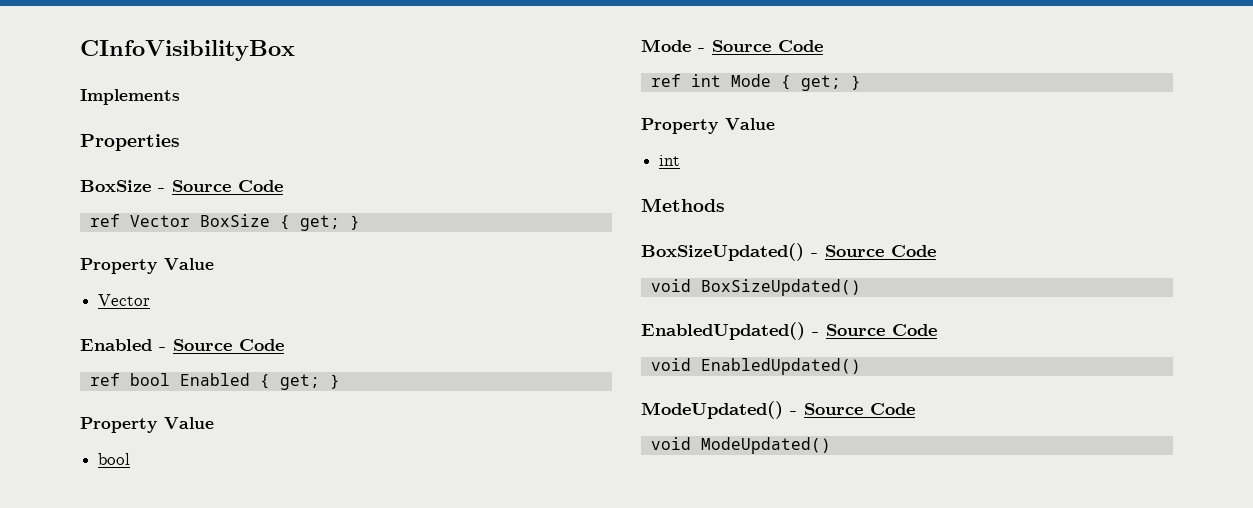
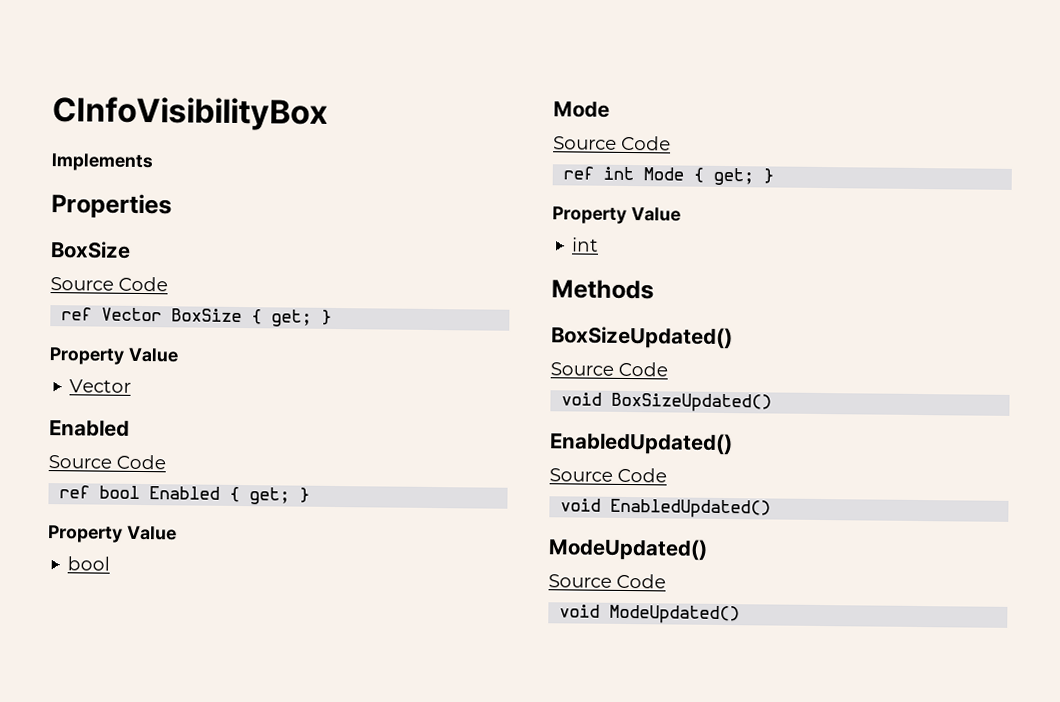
[158,188,165,192] - -> (131, 250) //
[159,347,166,351] - -> (130, 428) //
[698,48,705,52] - -> (610, 109) //
[811,253,818,257] - -> (733, 338) //
[812,332,819,336] - -> (733, 444) //
[790,411,797,415] - -> (708, 549) //

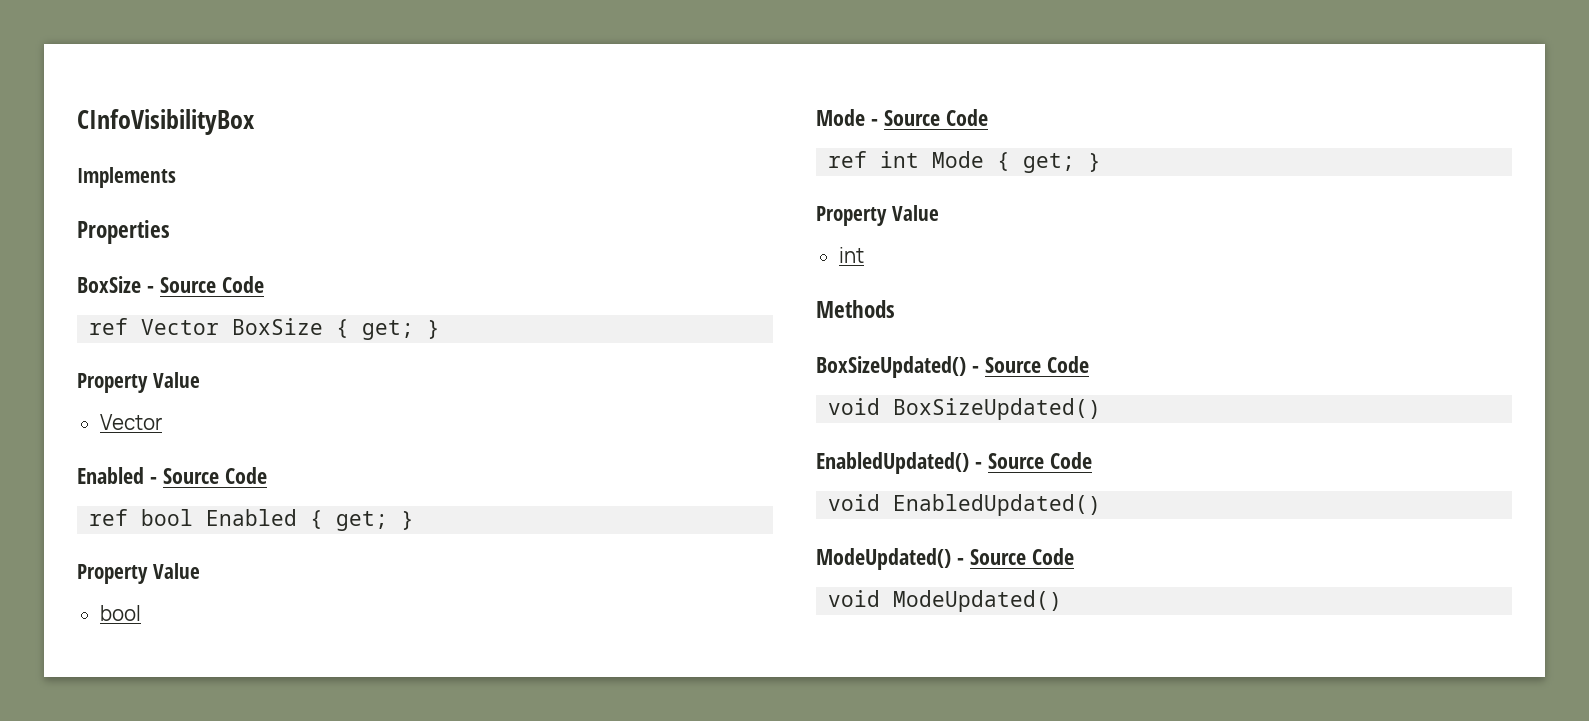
(131, 250) // -> [146,286,154,293] -
(130, 428) // -> [149,477,157,484] -
(610, 109) // -> [870,119,878,126] -
(733, 338) // -> [971,366,979,373] -
(733, 444) // -> [974,462,982,469] -
(708, 549) // -> [956,558,964,565] -

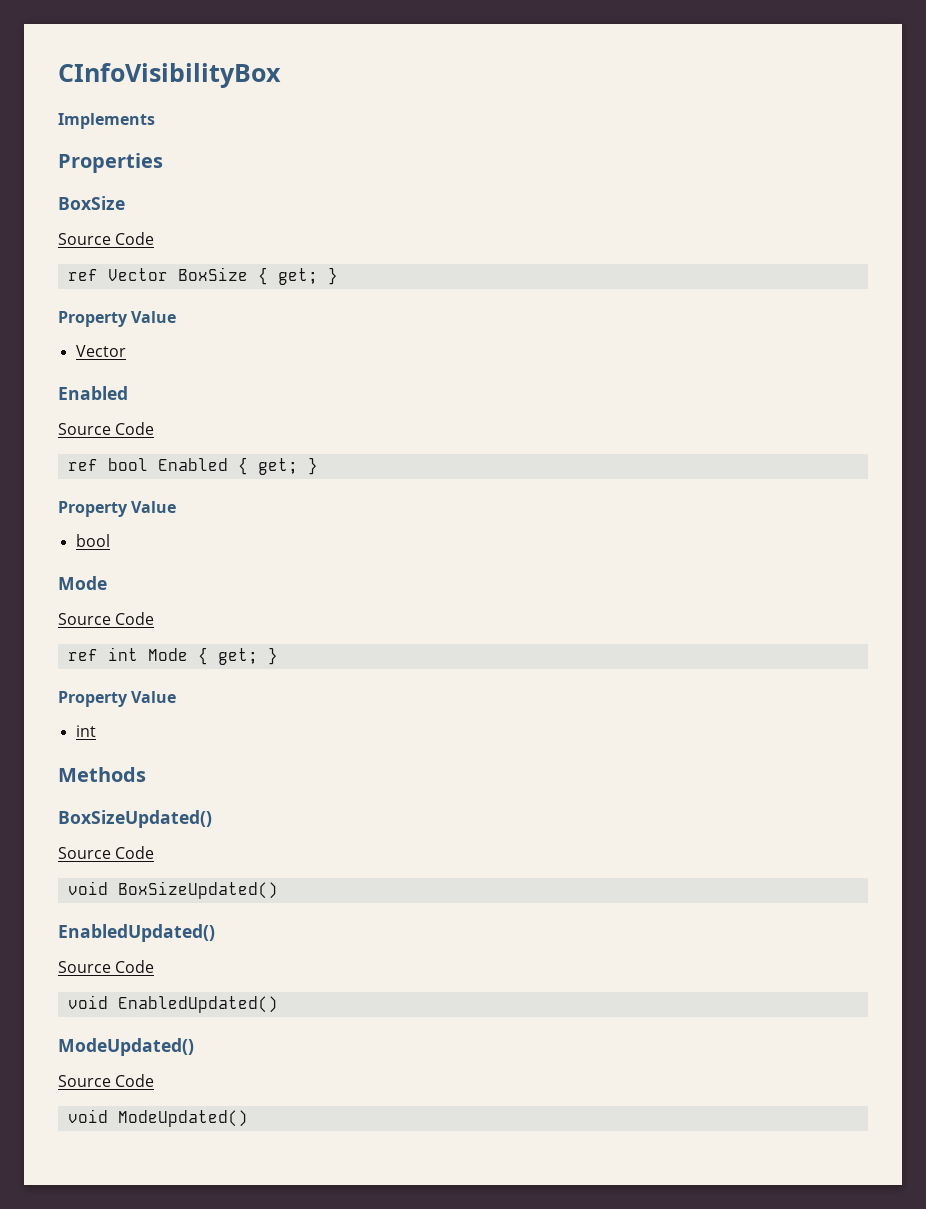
[146,286,154,293] - -> (125, 203) //
[149,477,157,484] - -> (128, 393) //
[870,119,878,126] - -> (107, 583) //
[971,366,979,373] - -> (212, 819) //
[974,462,982,469] - -> (215, 933) //
[956,558,964,565] - -> (194, 1047) //

